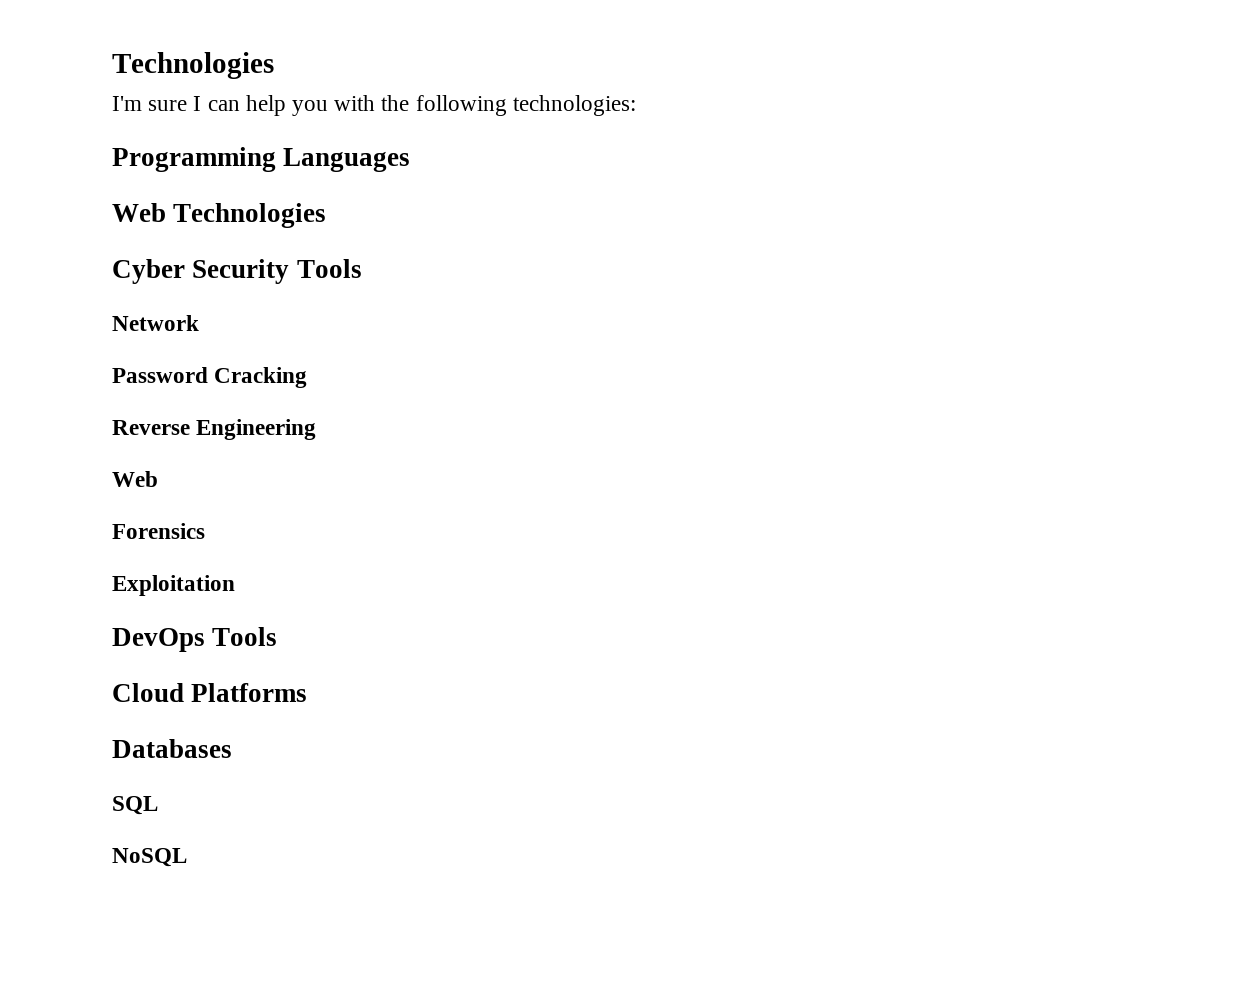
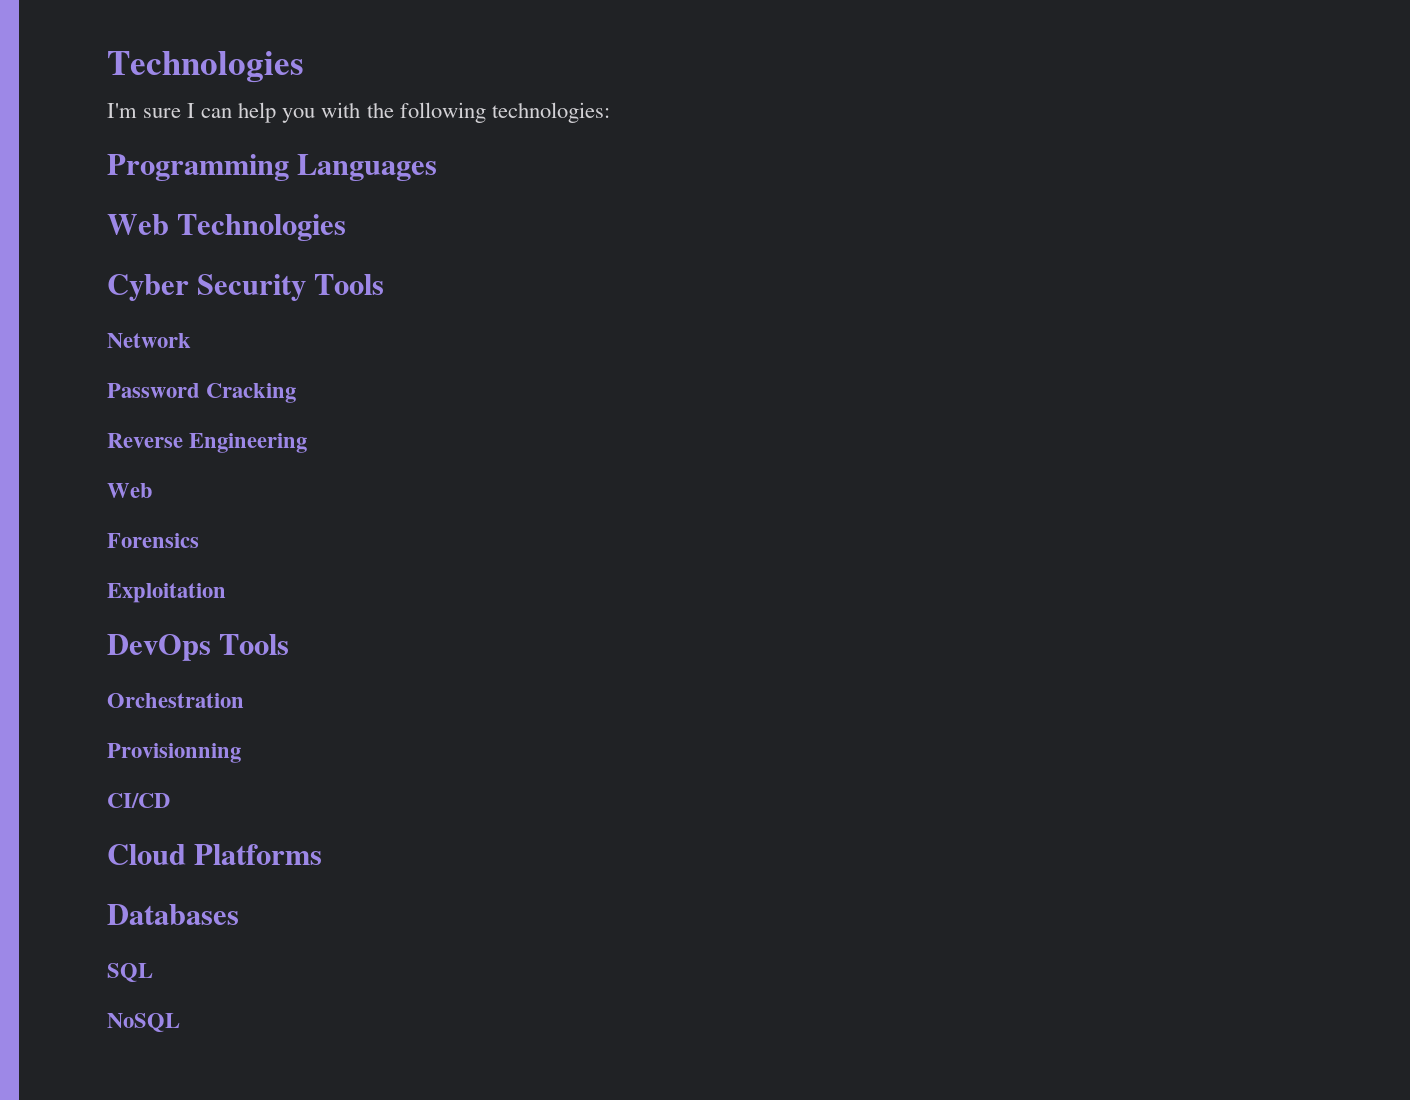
(278, 636) none -> [107,693,244,708] [107,743,241,763] [107,793,170,808] // Orchestration // Provisionning // CI/CD

